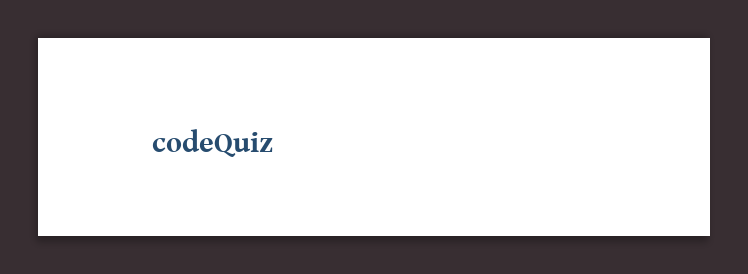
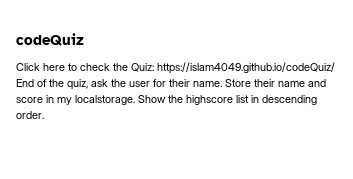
(273, 143) none -> [16,62,335,74] [16,79,326,90] [16,95,317,105] [16,111,44,119] // Click here to check the Quiz: https://islam4049.github.io/codeQuiz/ End of the quiz, ask the user for their name. Store their name and score in my localstorage. Show the highscore list in descending order.

